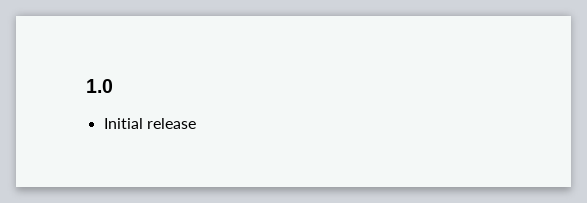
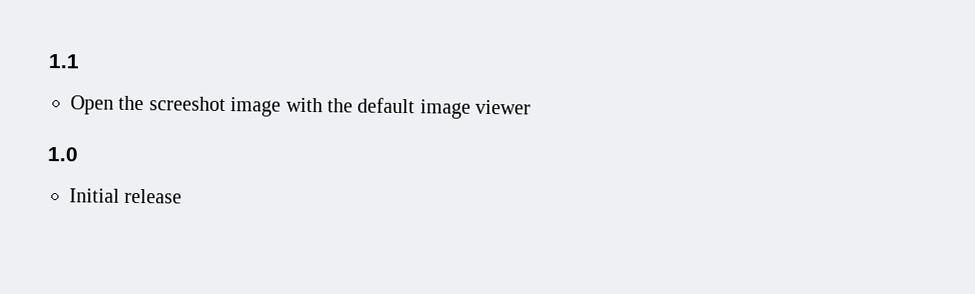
(86, 86) none -> [48,54,80,69] [70,95,532,119] 1.1 // Open the screeshot image with the default image viewer //

